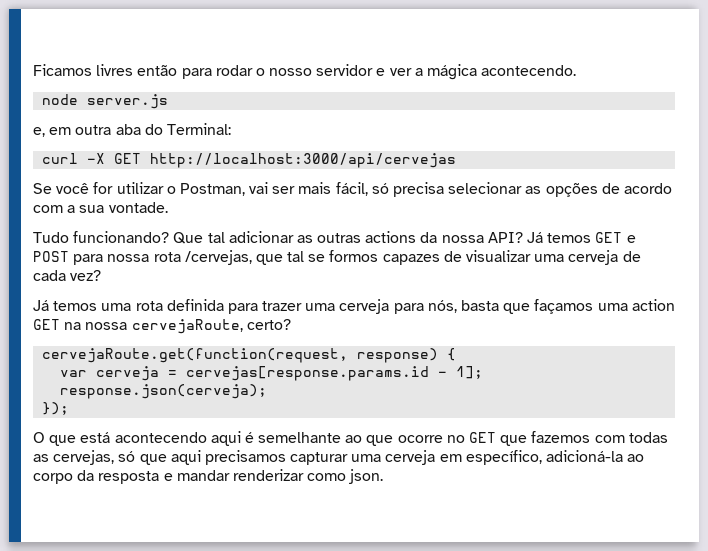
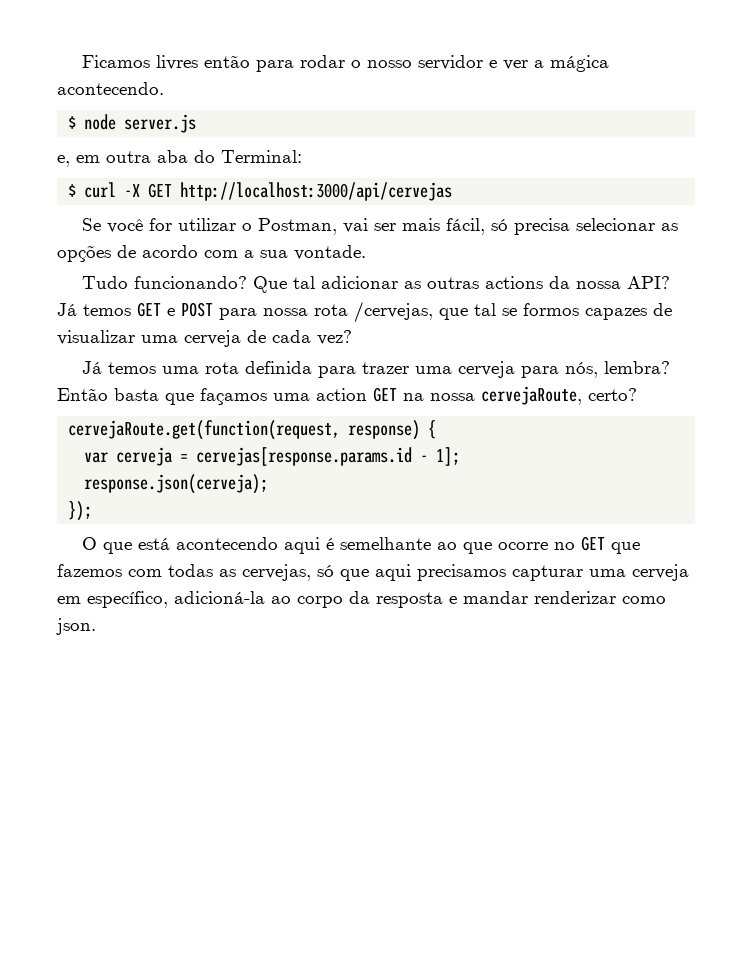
(577, 70) none -> [68,116,77,129] $
(231, 129) none -> [68,184,77,197] $
(457, 306) none -> [604,361,671,374] [57,388,108,401] lembra? Então

